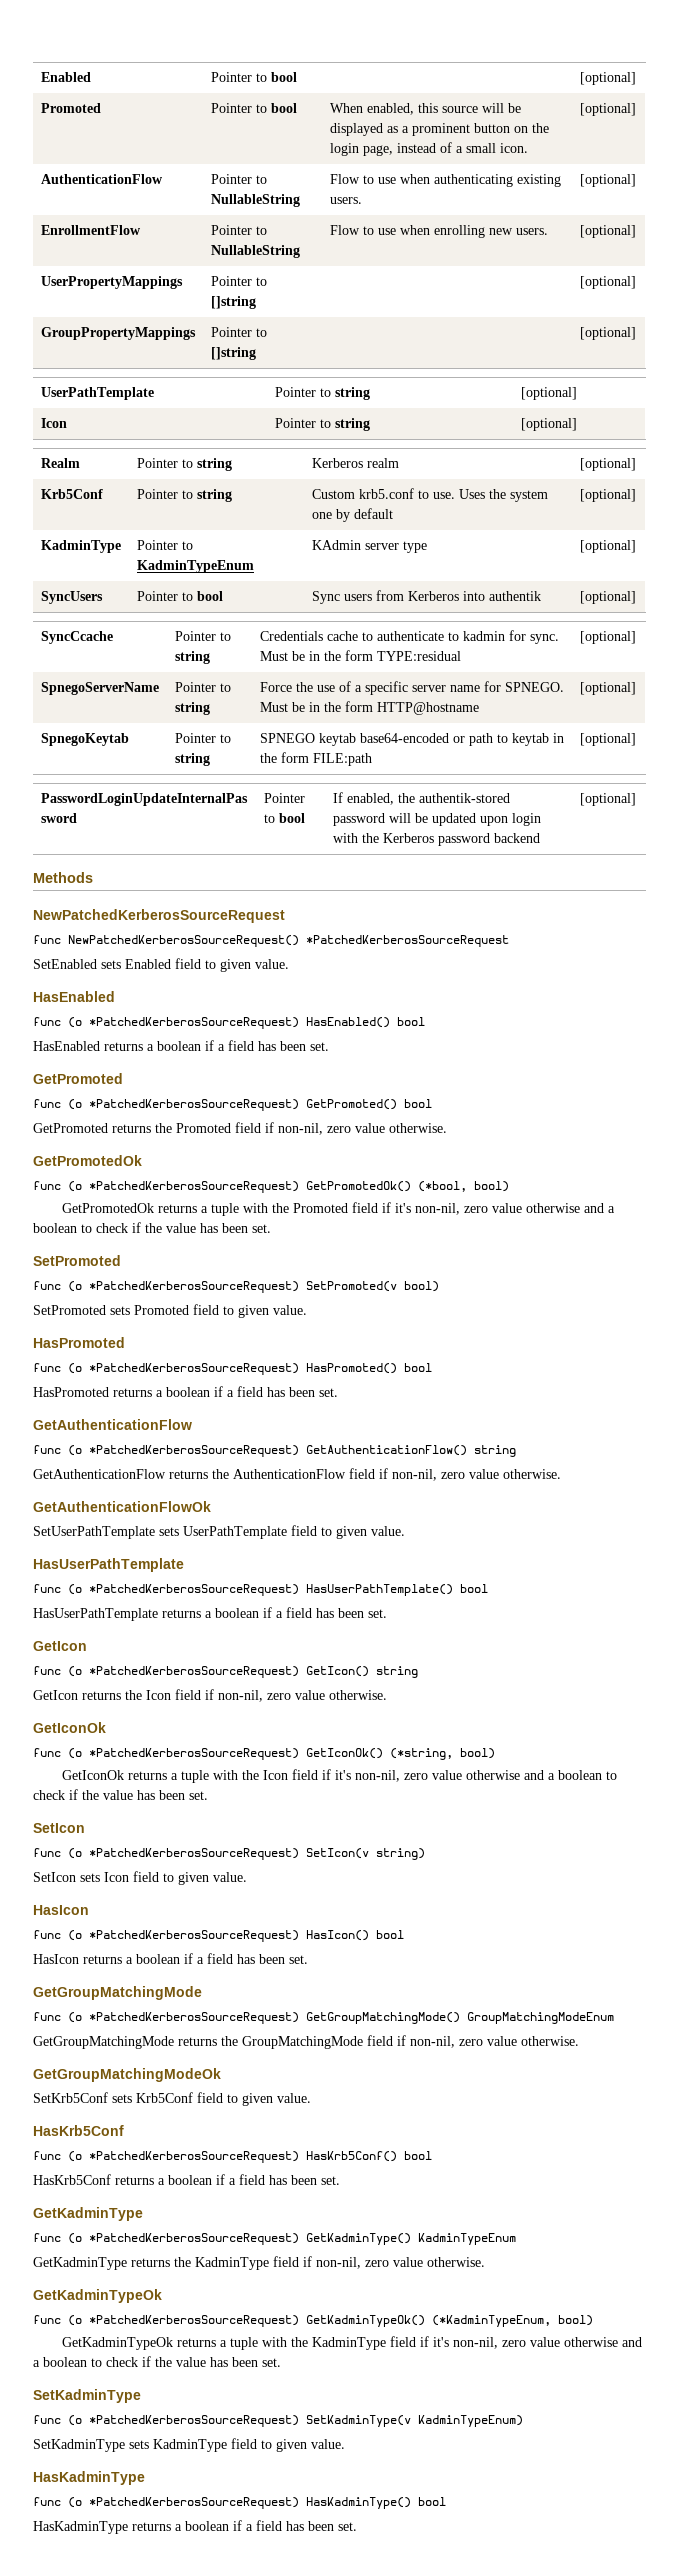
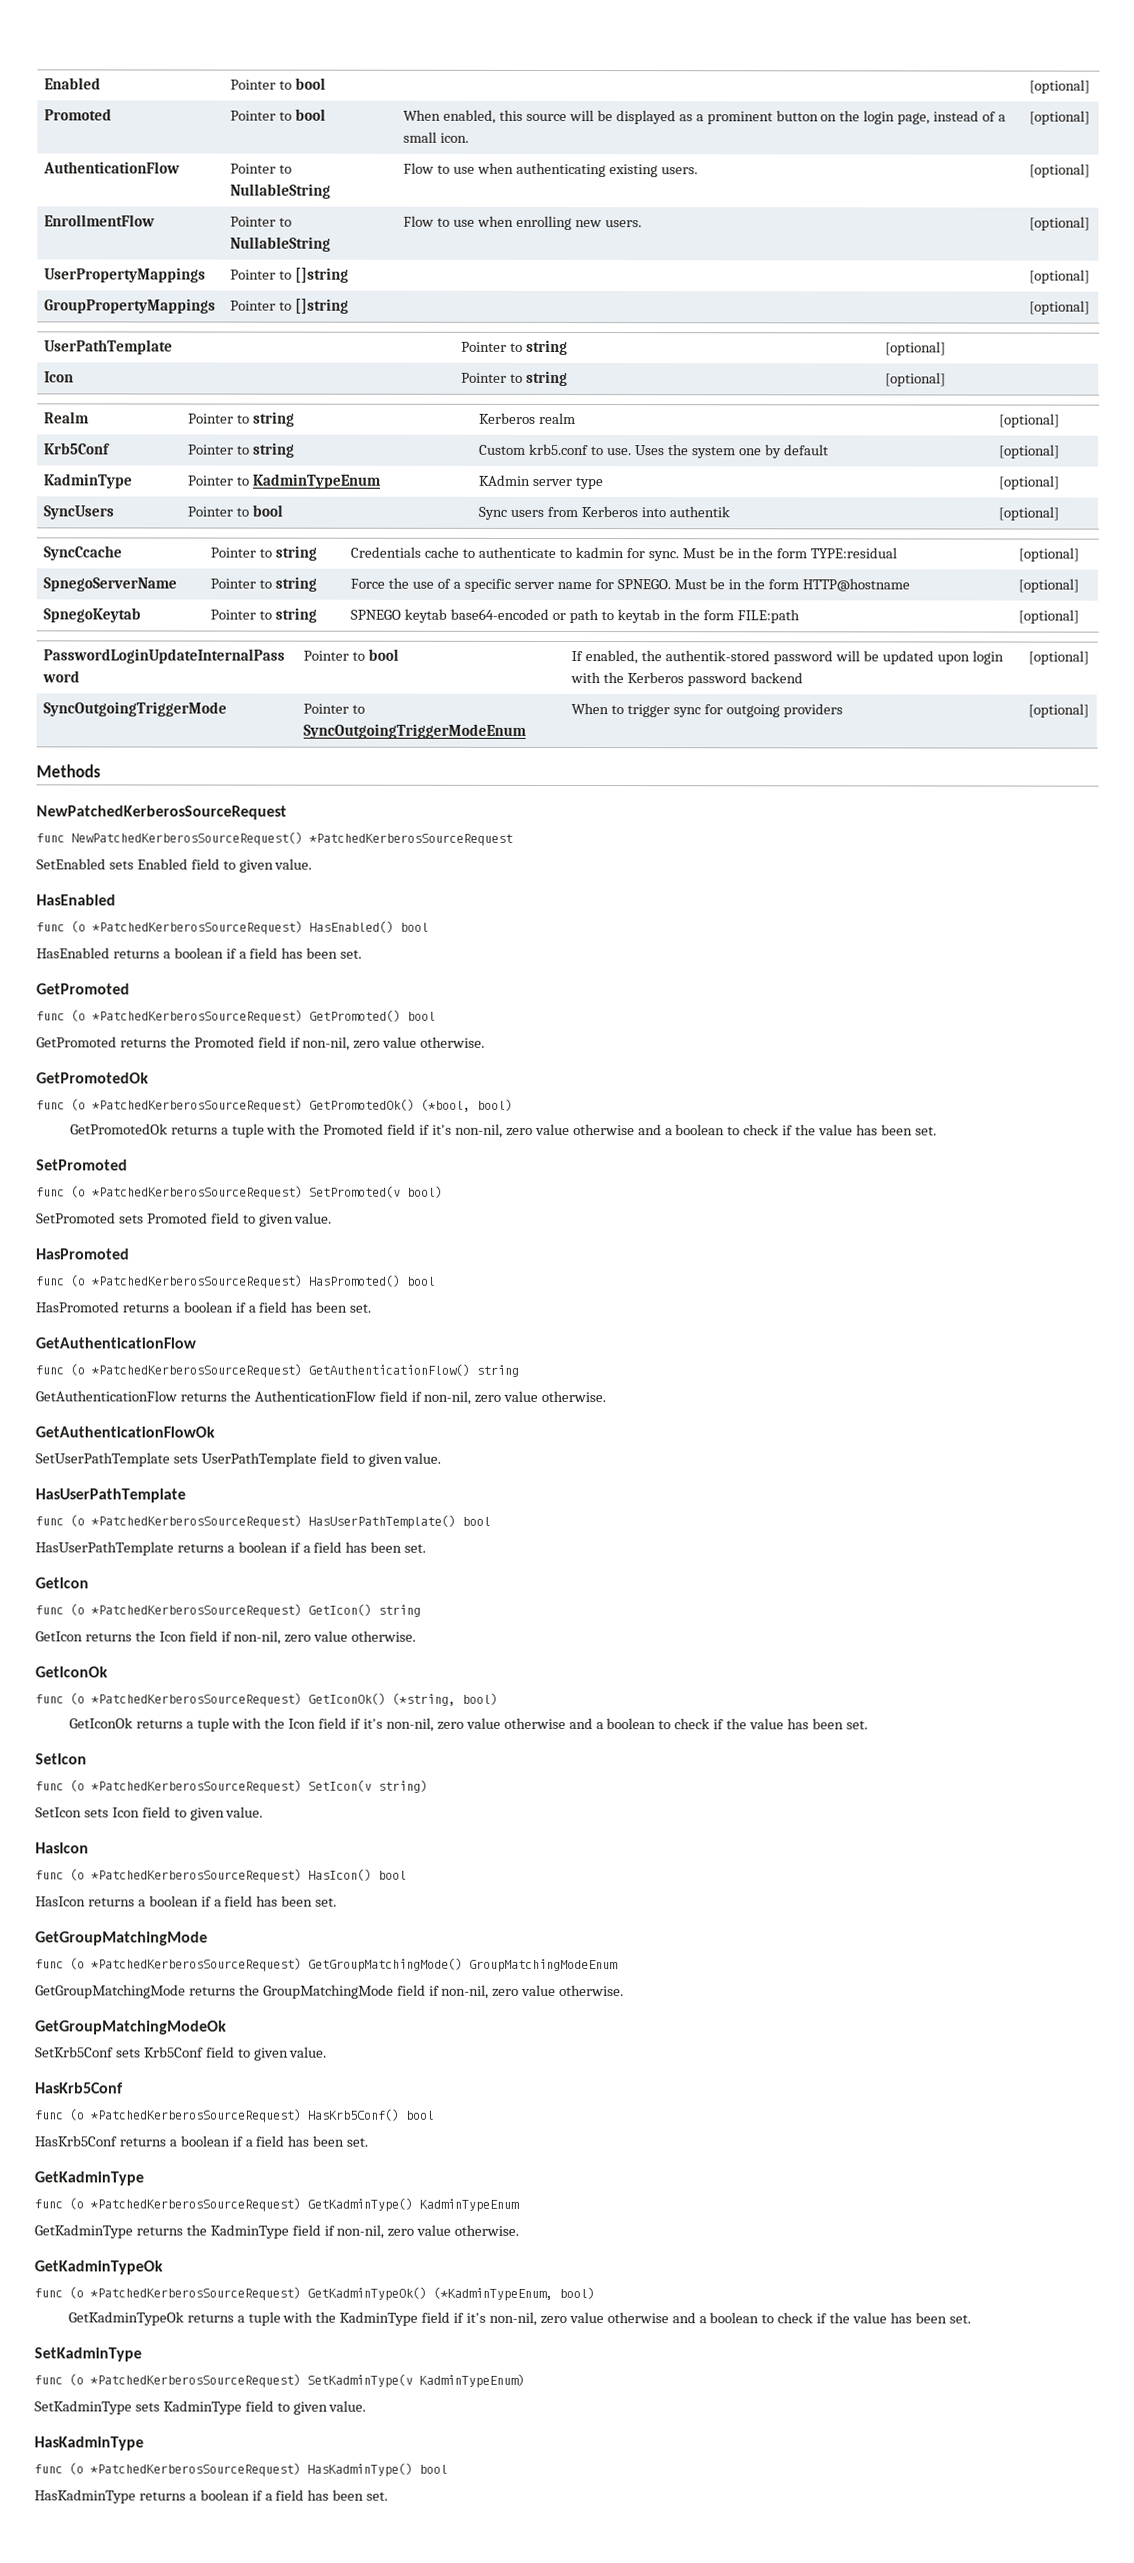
(636, 799) none -> [43,701,228,717] [303,703,366,714] [303,723,528,739] [571,703,843,718] [1028,703,1090,718] // SyncOutgoingTriggerMode | Pointer to SyncOutgoingTriggerModeEnum | When to trigger sync for outgoing providers | [optional]

